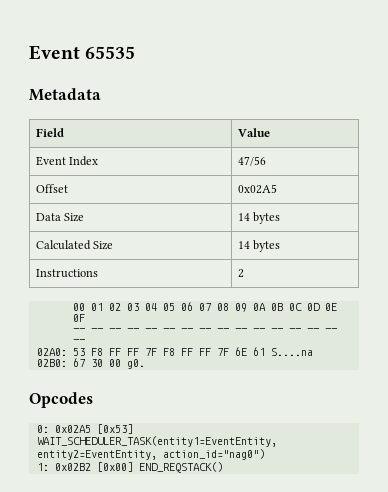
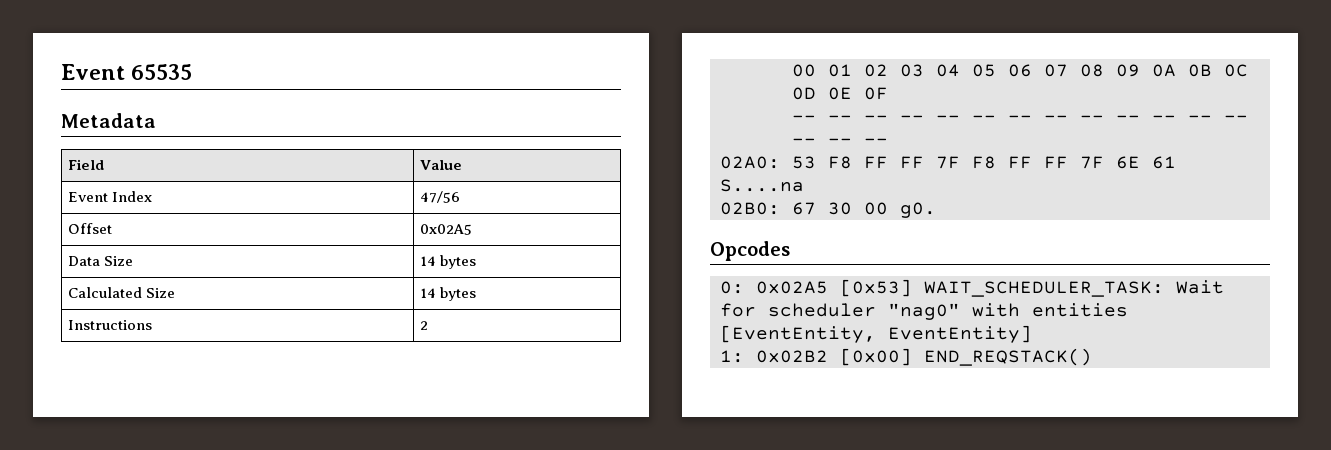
[36,436,277,447] [36,449,265,460] WAIT_SCHEDULER_TASK(entity1=EventEntity, entity2=EventEntity, action_id="nag0") -> [923,280,1224,297] [719,303,1128,320] [719,325,1032,343] WAIT_SCHEDULER_TASK: Wait for scheduler "nag0" with entities [EventEntity, EventEntity]

